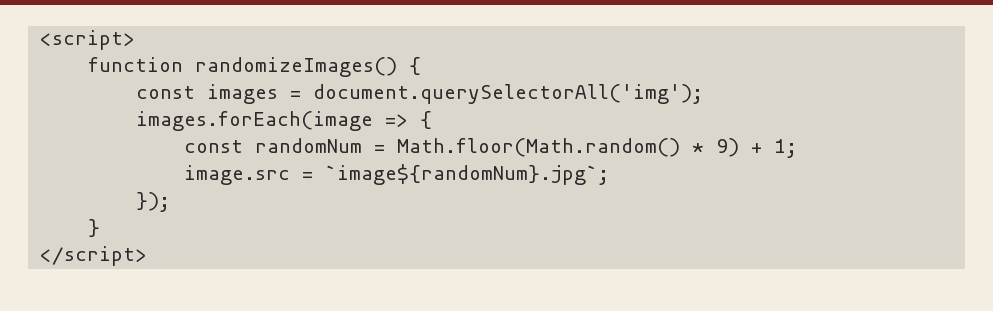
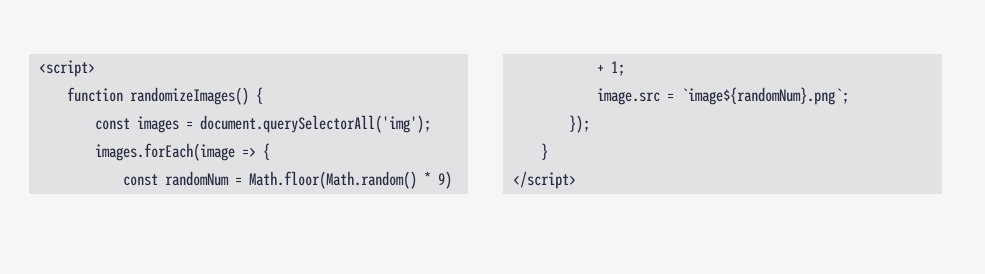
[325,164,610,185] `image${randomNum}.jpg`; -> [680,87,849,105] `image${randomNum}.png`;

